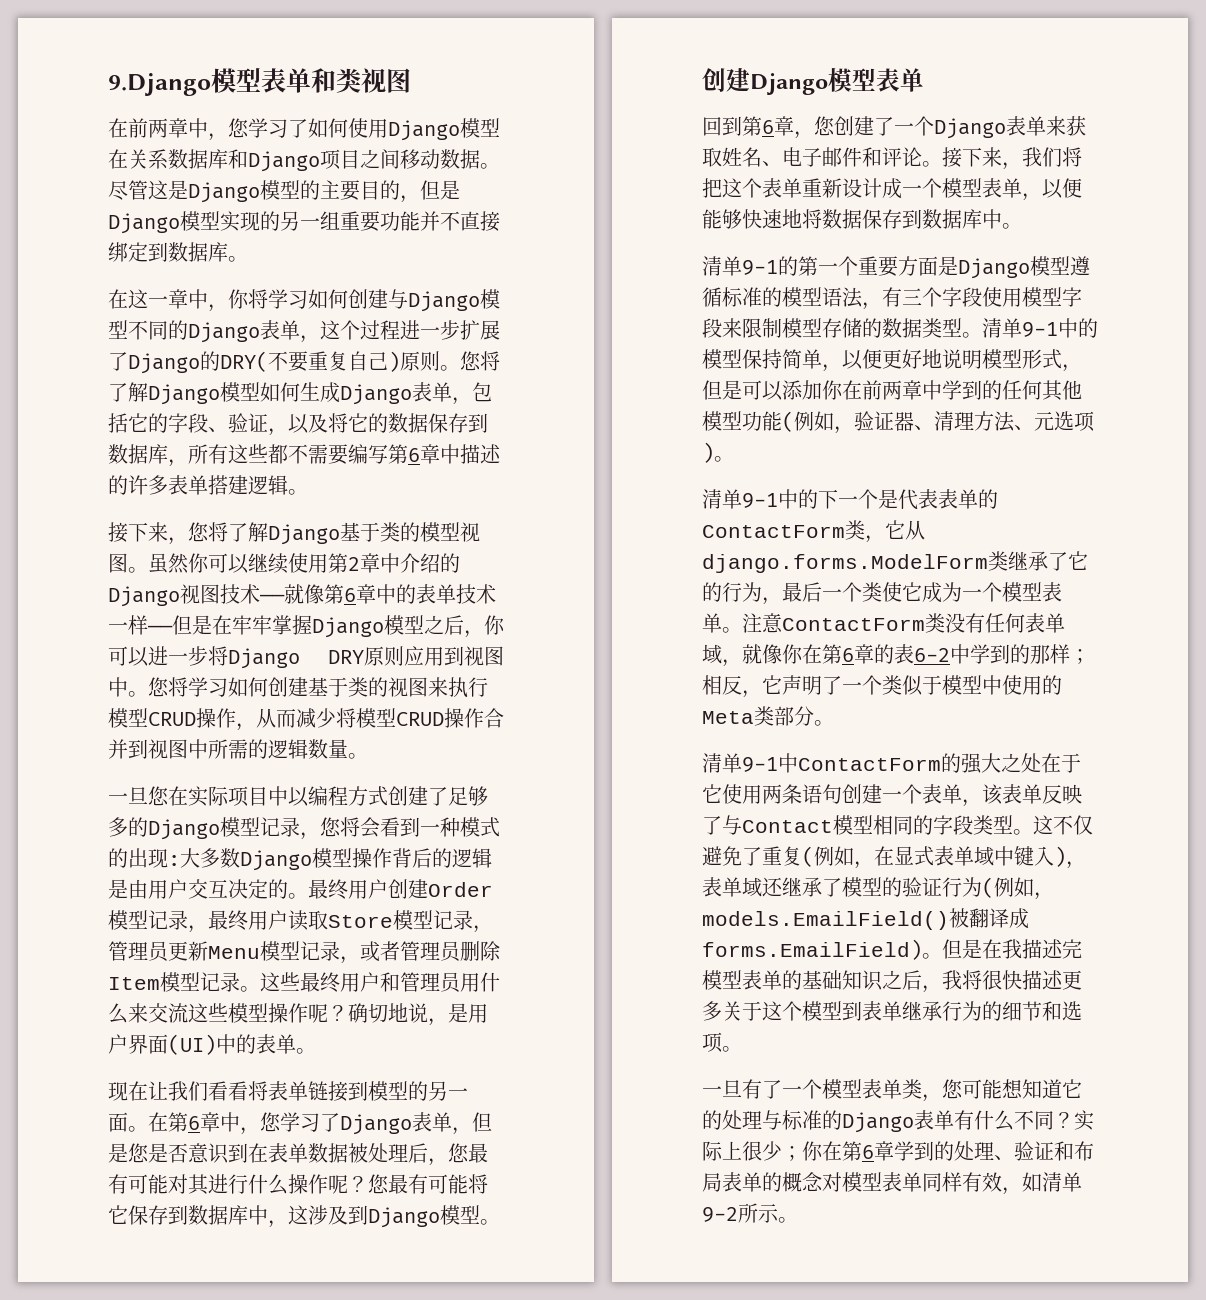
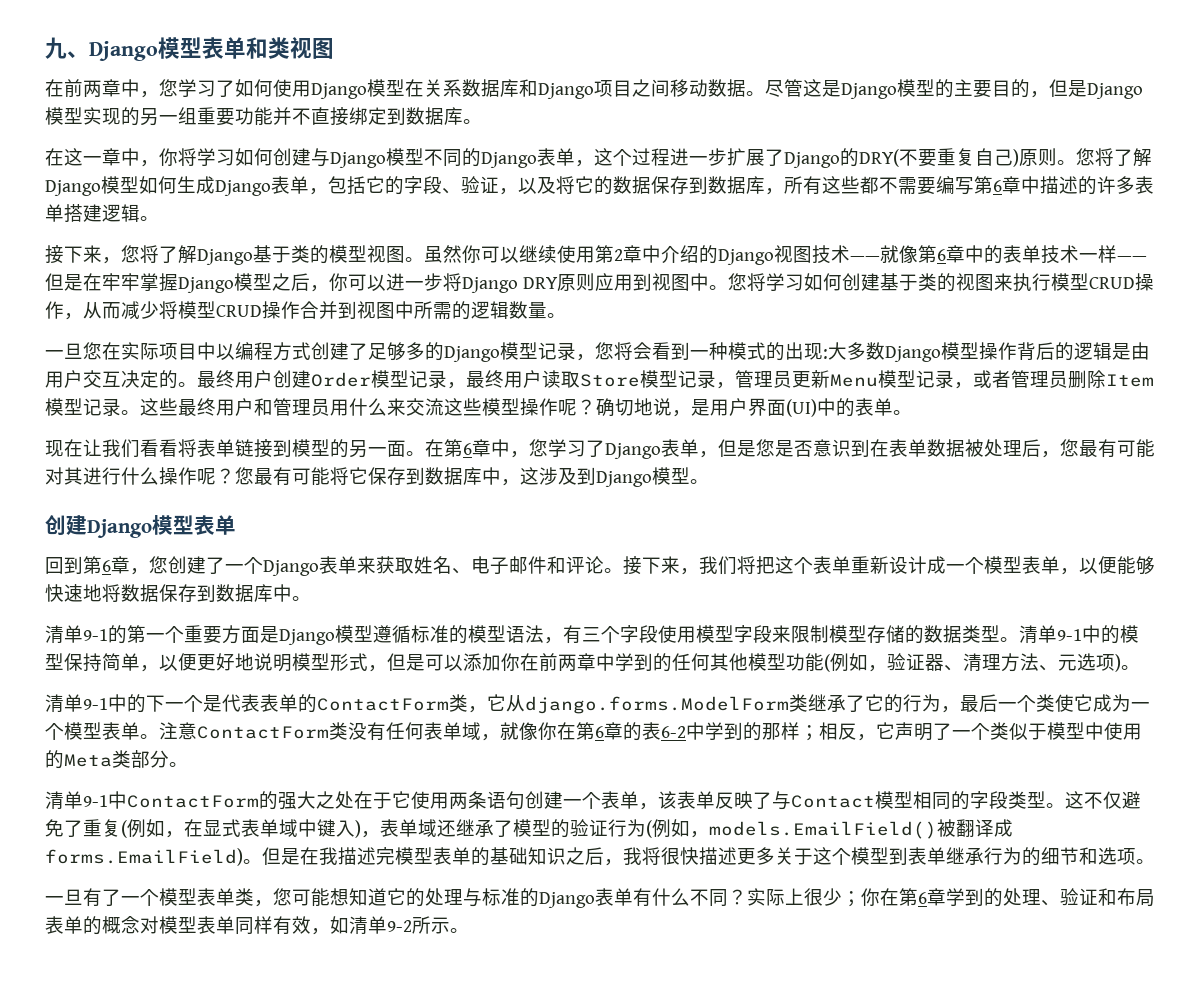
[108,73,211,96] 9.Django -> [45,37,158,61] 九、Django

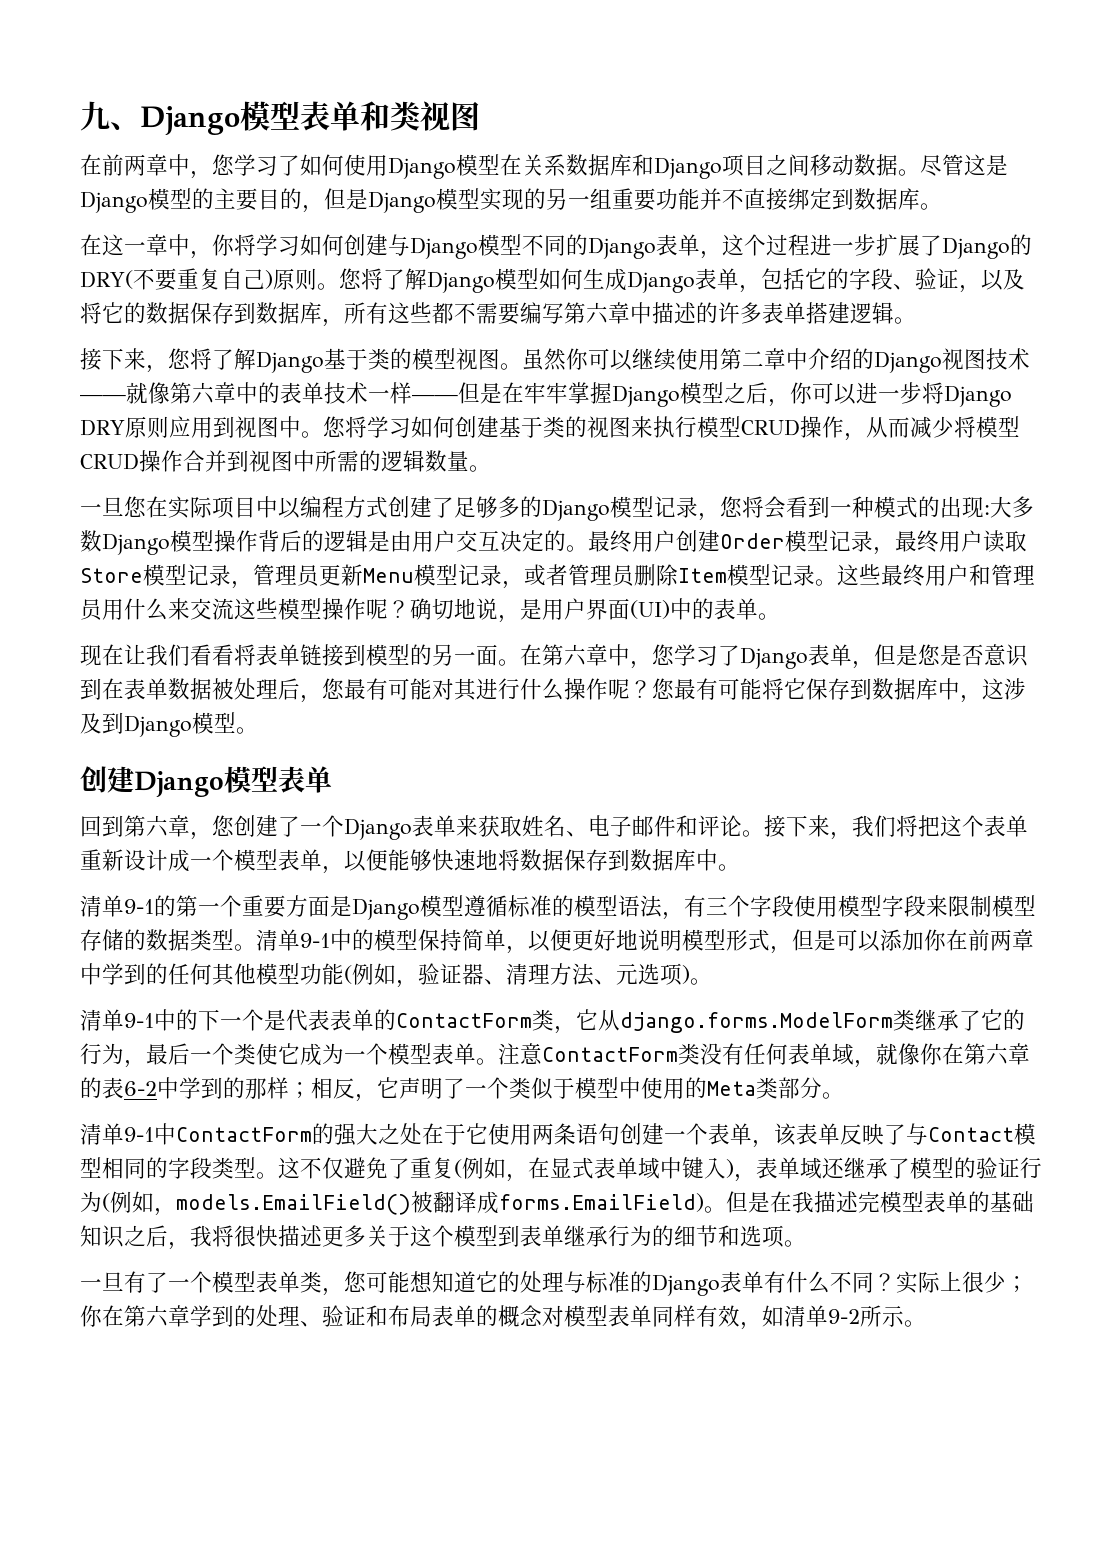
[993,180,1002,192] 6 -> [586,302,608,324] 六
[614,249,623,261] 2 -> [742,351,764,367] 二
[937,249,946,261] 6 -> [192,382,214,404] 六
[463,443,472,455] 6 -> [564,644,586,666] 六
[102,560,111,572] 6 -> [146,815,168,837] 六
[595,726,604,738] 6 -> [986,1043,1008,1065] 六
[918,892,927,904] 6 -> [146,1305,168,1327] 六

